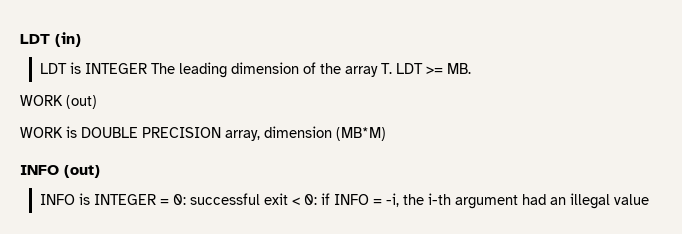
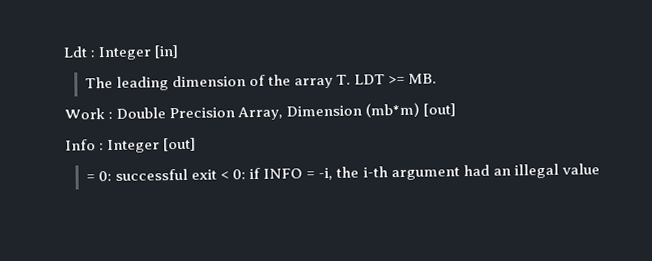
[20,32,81,47] [39,62,147,74] LDT (in) // LDT is INTEGER -> [63,45,179,61] Ldt : Integer [in] //
[20,95,97,109] [20,126,386,141] [20,165,100,178] [39,193,156,205] WORK (out) // WORK is DOUBLE PRECISION array, dimension (MB*M) // INFO (out) // INFO is INTEGER -> [64,102,457,121] [65,137,197,154] Work : Double Precision Array, Dimension (mb*m) [out] // Info : Integer [out] //

